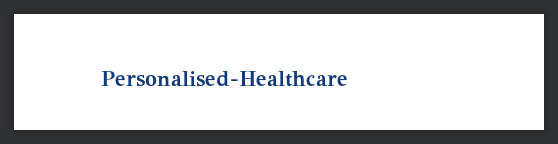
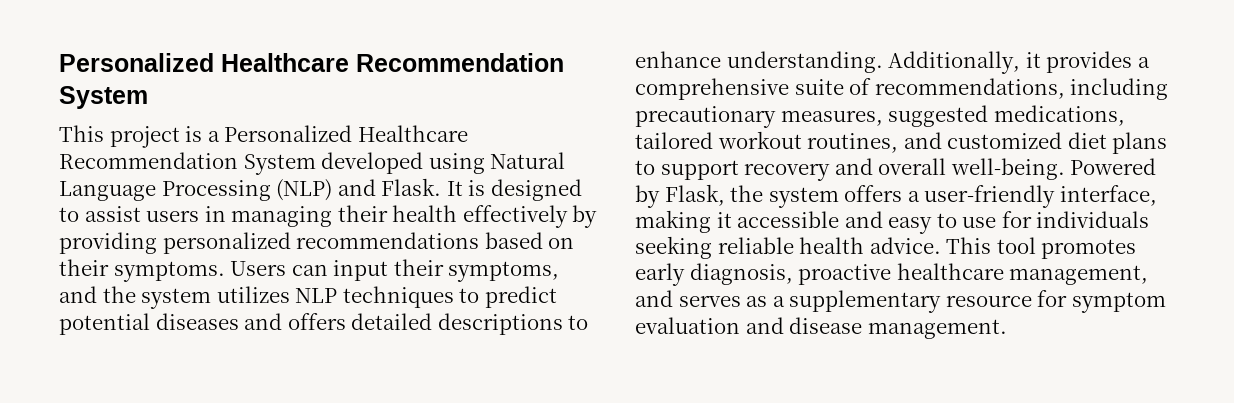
[101,71,348,87] Personalised-Healthcare -> [59,53,564,72] [59,86,148,109] [59,125,468,148] [59,152,566,175] [59,178,582,201] [59,205,598,228] [59,232,575,254] [59,259,560,282] [59,286,557,309] [59,313,589,335] [635,51,1150,74] [635,78,1169,100] [635,105,1125,128] [635,131,1168,154] [635,158,1157,181] [635,184,1157,208] [635,210,1150,234] [635,236,1137,259] [635,263,1149,286] [635,290,1166,313] [635,317,1007,339] Personalized Healthcare Recommendation System // This project is a Personalized Healthcare Recommendation System developed using Natural Language Processing (NLP) and Flask. It is designed to assist users in managing their health effectively by providing personalized recommendations based on their symptoms. Users can input their symptoms, and the system utilizes NLP techniques to predict potential diseases and offers detailed descriptions to enhance understanding. Additionally, it provides a comprehensive suite of recommendations, including precautionary measures, suggested medications, tailored workout routines, and customized diet plans to support recovery and overall well-being. Powered by Flask, the system offers a user-friendly interface, making it accessible and easy to use for individuals seeking reliable health advice. This tool promotes early diagnosis, proactive healthcare management, and serves as a supplementary resource for symptom evaluation and disease management.

